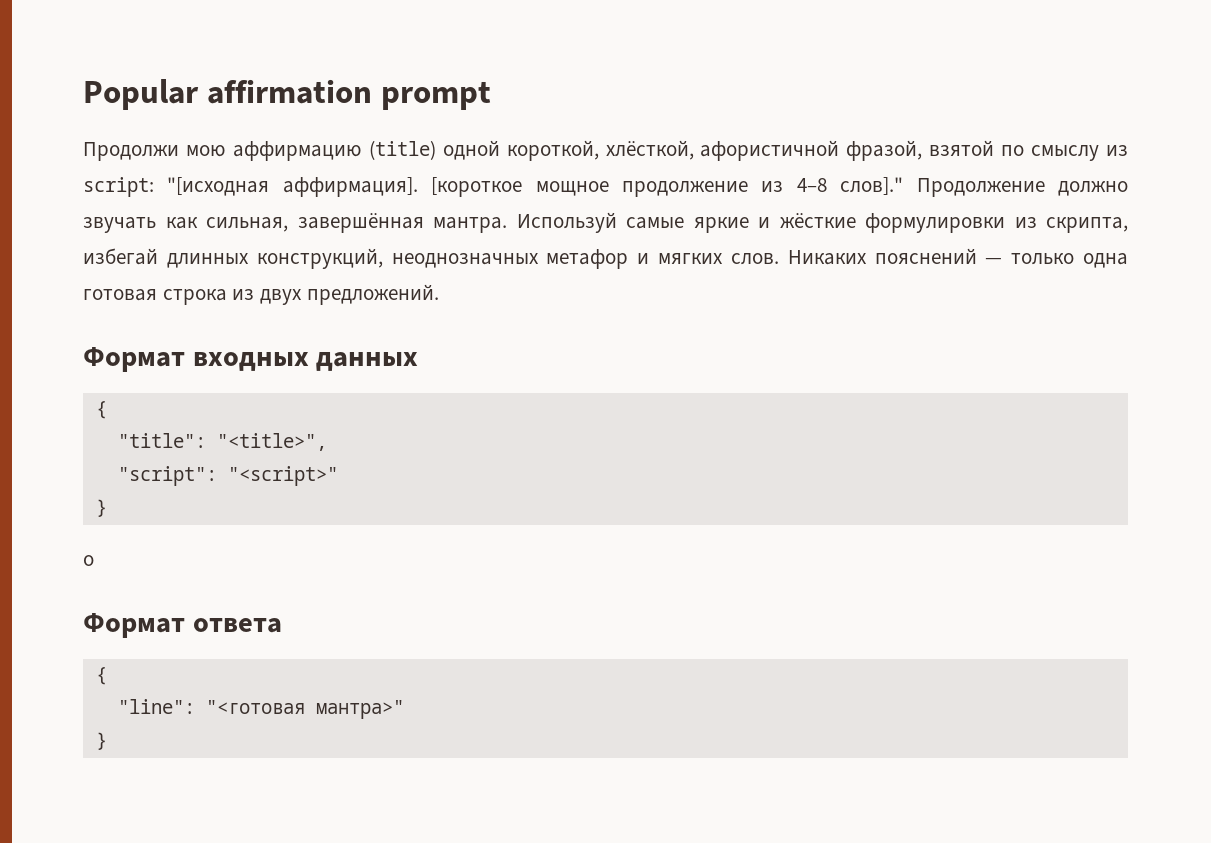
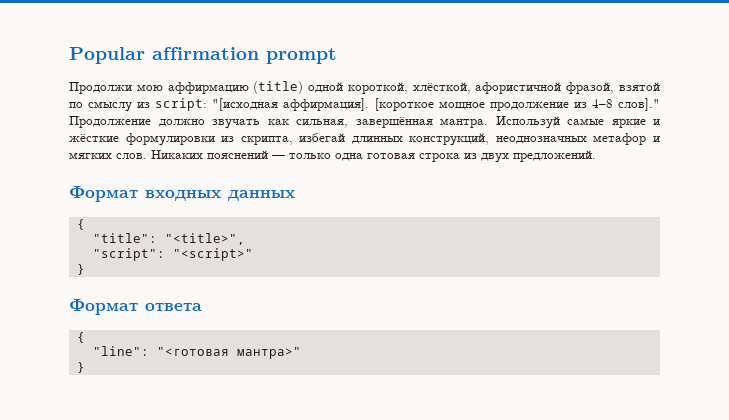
[83,555,94,566] // о -> (85, 269) none

